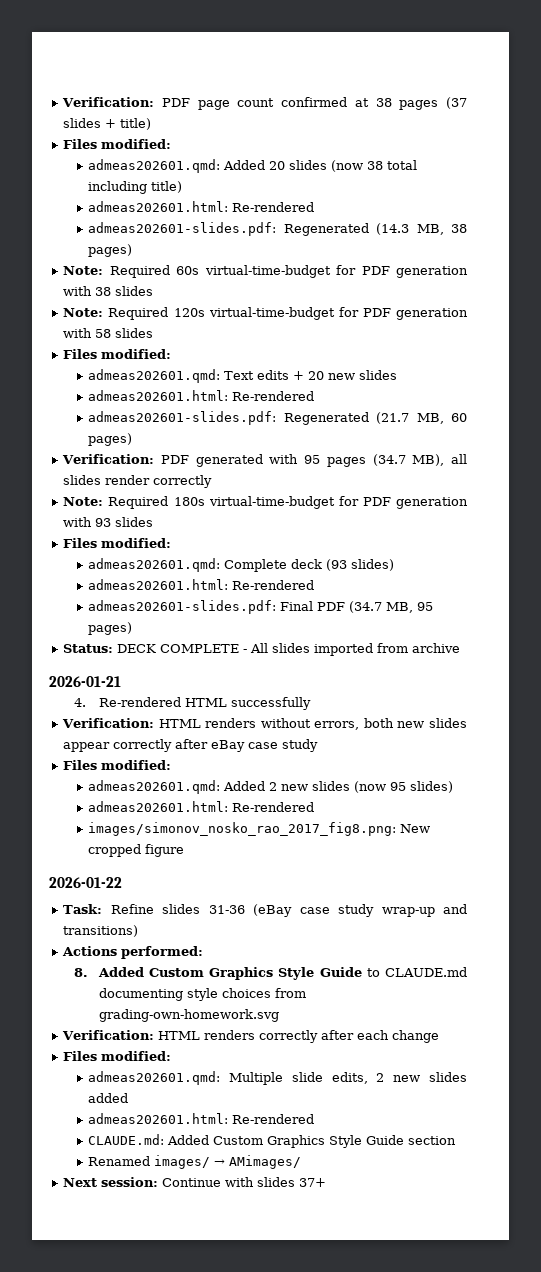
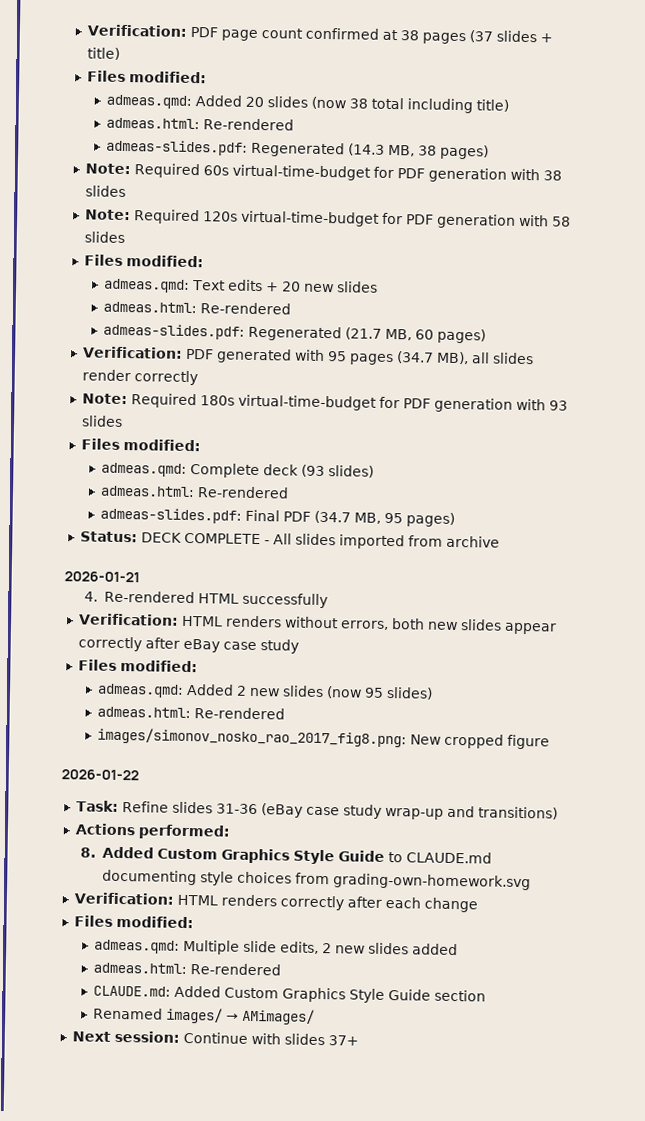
[88,159,221,173] admeas202601.qmd: -> [105,94,192,109] admeas.qmd:
[88,201,315,212] [88,222,277,236] admeas202601.html: Re-rendered // admeas202601-slides.pdf: -> [105,117,294,131] [105,139,248,156] admeas.html: Re-rendered // admeas-slides.pdf:
[88,369,221,383] admeas202601.qmd: -> [103,278,190,293] admeas.qmd:
[88,390,315,401] [88,411,277,425] admeas202601.html: Re-rendered // admeas202601-slides.pdf: -> [102,301,291,315] [102,323,245,340] admeas.html: Re-rendered // admeas-slides.pdf:
[88,558,221,572] admeas202601.qmd: -> [100,462,187,477] admeas.qmd:
[88,579,315,590] [88,600,277,614] admeas202601.html: Re-rendered // admeas202601-slides.pdf: -> [99,485,289,499] [99,507,242,524] admeas.html: Re-rendered // admeas-slides.pdf:
[88,780,221,794] admeas202601.qmd: -> [96,683,184,698] admeas.qmd:
[88,801,229,812] admeas202601.html: -> [96,706,191,719] admeas.html:
[88,1071,221,1085] admeas202601.qmd: -> [93,939,180,954] admeas.qmd:
[88,1113,229,1124] admeas202601.html: -> [92,962,187,975] admeas.html:

